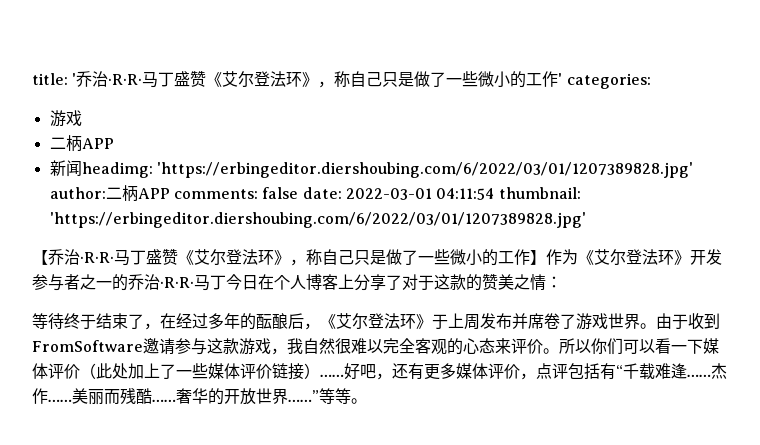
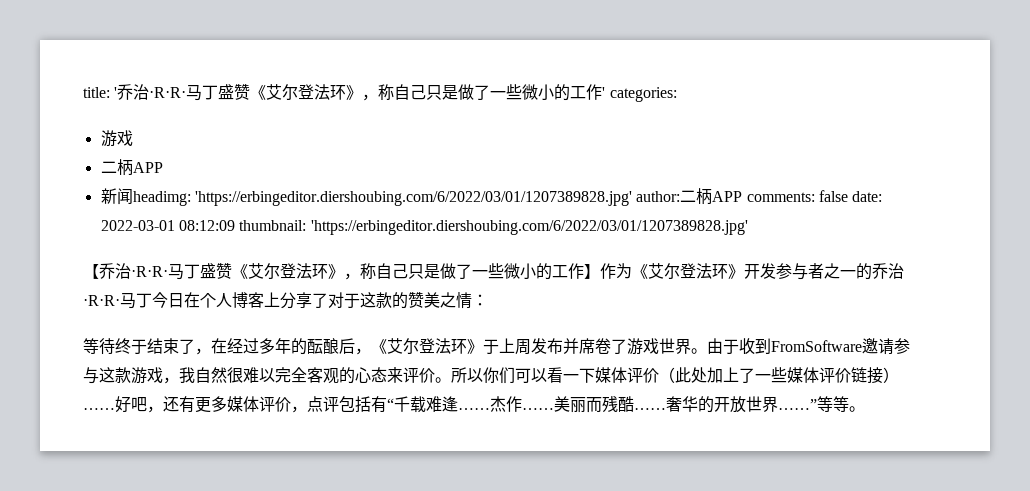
[436,188,495,200] 04:11:54 -> [178,220,235,231] 08:12:09

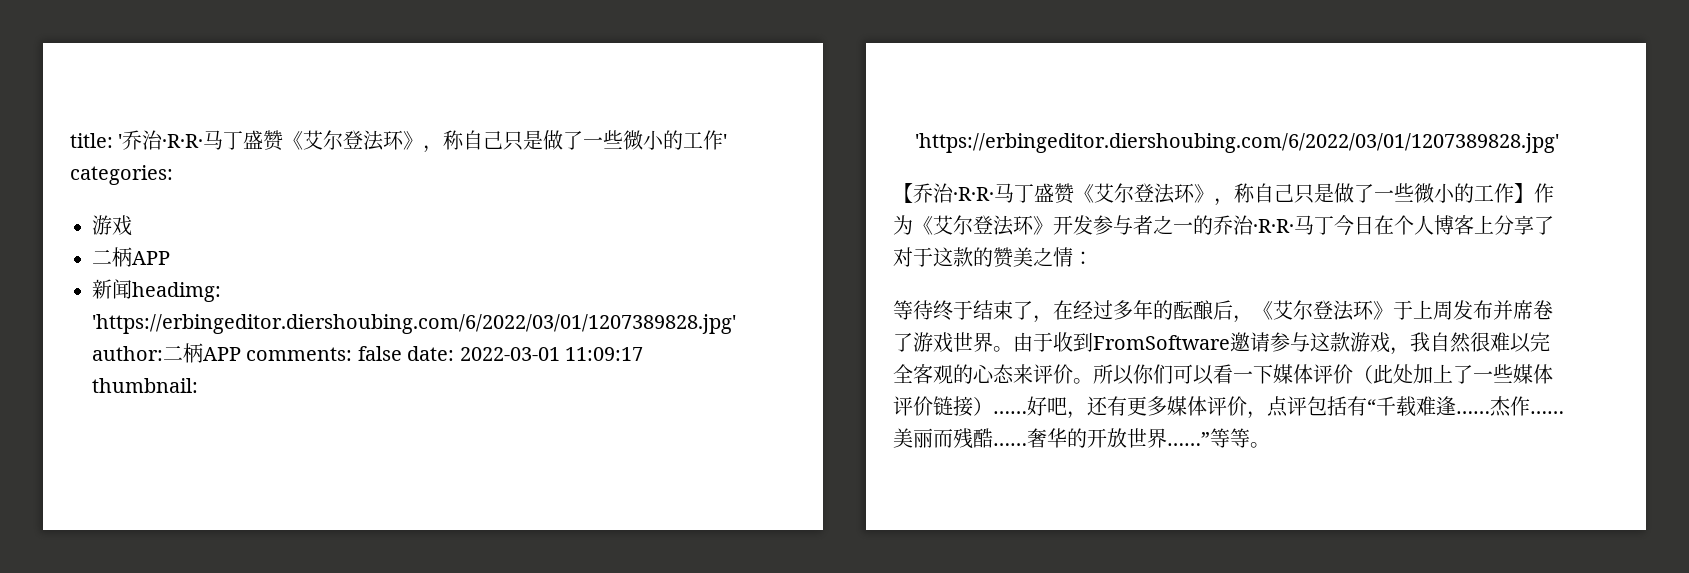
[178,220,235,231] 08:12:09 -> [564,347,643,361] 11:09:17

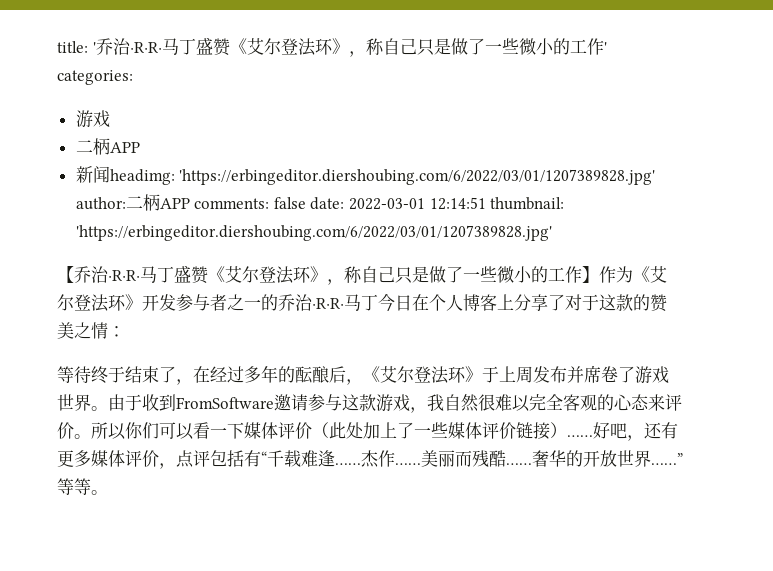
[564,347,643,361] 11:09:17 -> [429,197,486,210] 12:14:51

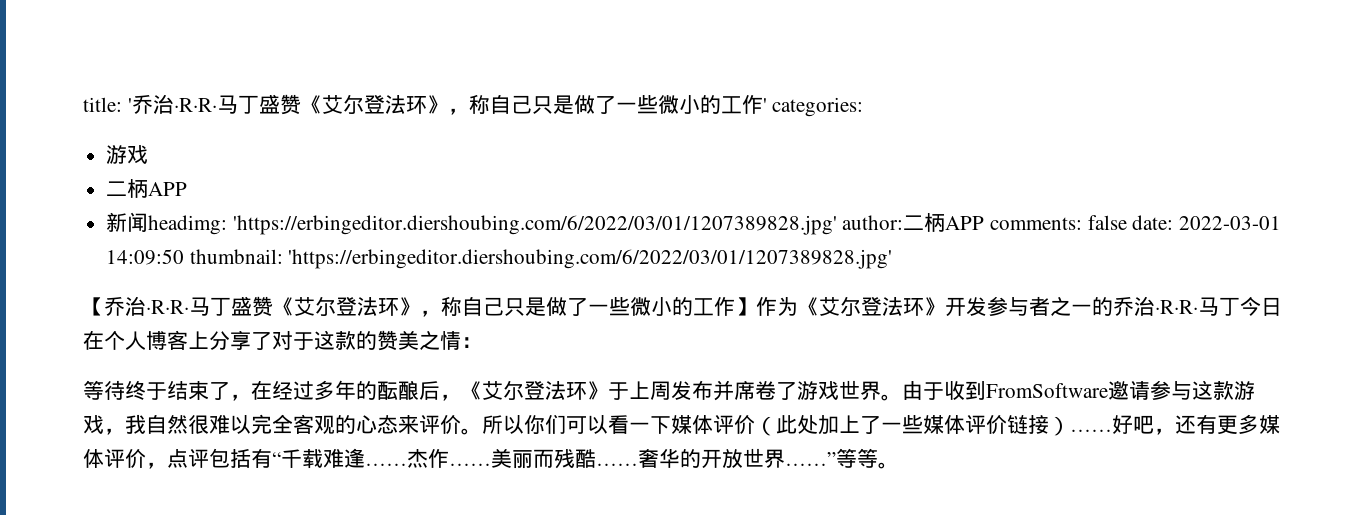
[429,197,486,210] 12:14:51 -> [106,249,185,265] 14:09:50

